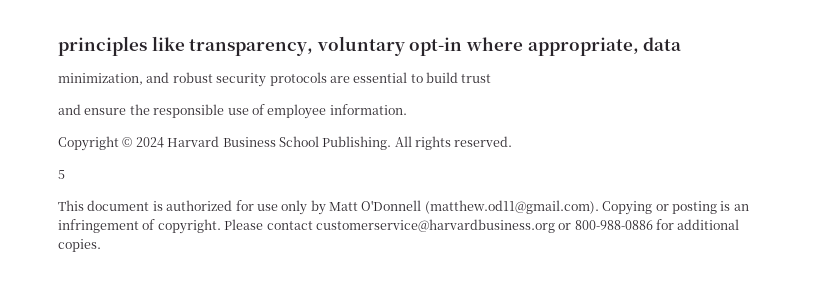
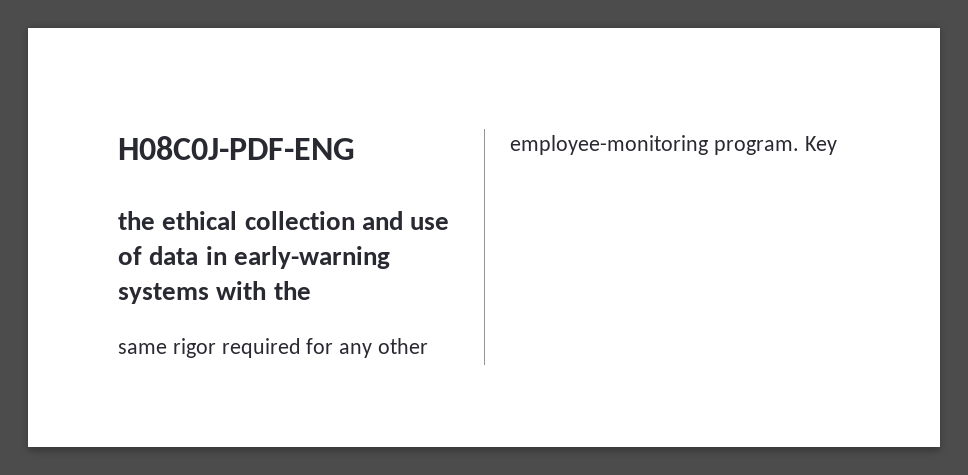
[58,36,682,56] [58,72,492,87] [58,104,407,119] [58,136,513,151] [58,170,65,179] [58,200,749,215] [58,219,740,234] [58,239,101,252] principles like transparency, voluntary opt-in where appropriate, data // minimization, and robust security protocols are essential to build trust // and ensure the responsible use of employee information. // Copyright © 2024 Harvard Business School Publishing. All rights reserved. // 5 // This document is authorized for use only by Matt O'Donnell (matthew.od11@gmail.com). Copying or posting is an infringement of copyright. Please contact customerservice@harvardbusiness.org or 800-988-0886 for additional copies. -> [118,136,355,160] [118,211,450,230] [118,246,390,269] [118,281,311,304] [118,338,429,358] [510,135,837,155] H08C0J-PDF-ENG // the ethical collection and use of data in early-warning systems with the // same rigor required for any other employee-monitoring program. Key

